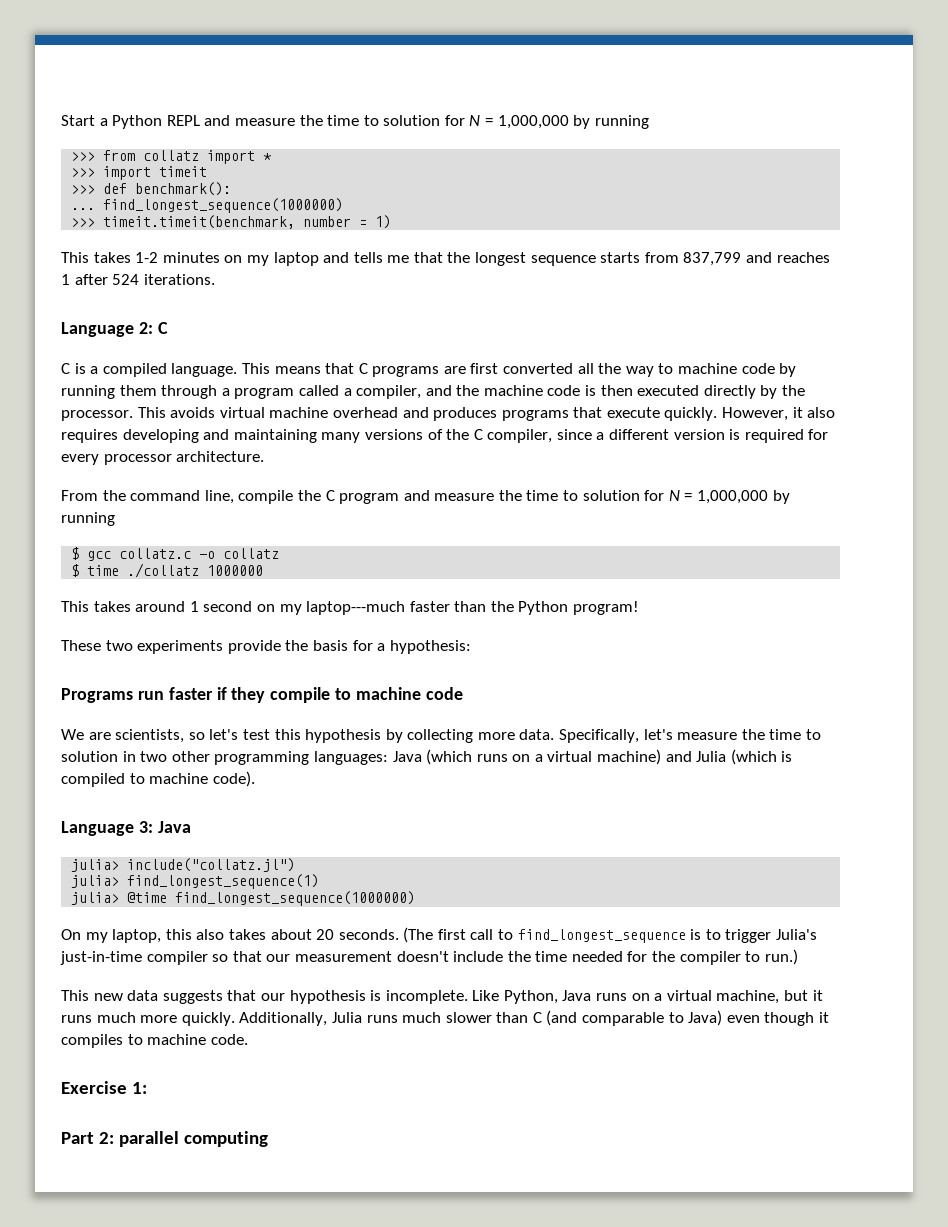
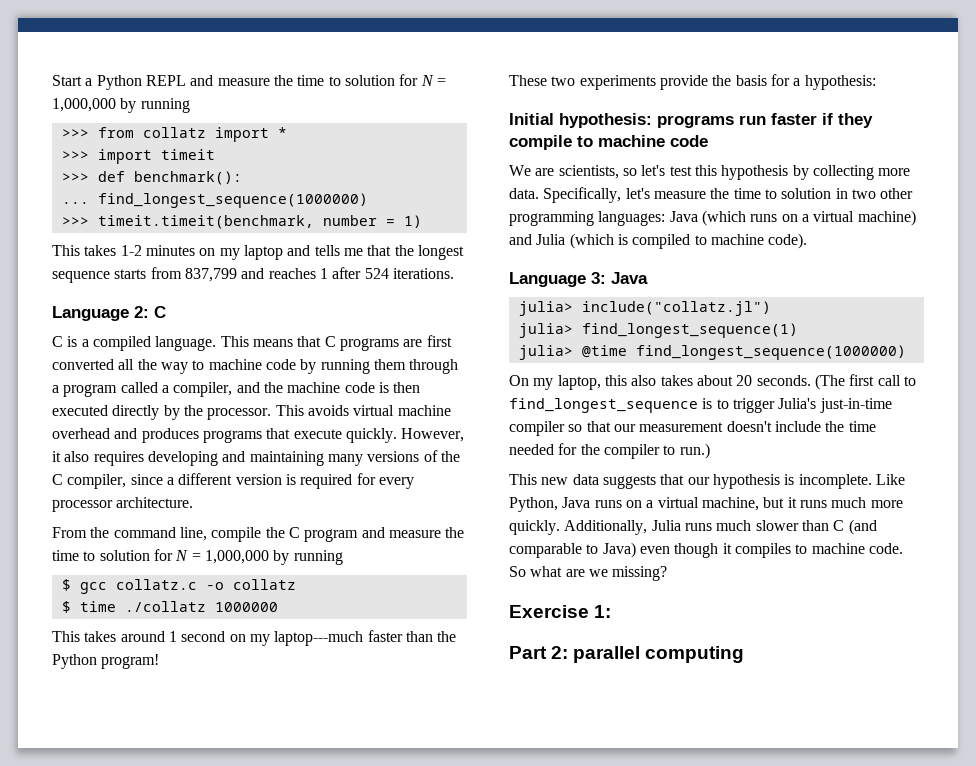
[61,688,133,703] Programs -> [509,113,734,128] Initial hypothesis: programs
(248, 1039) none -> [509,566,668,581] So what are we missing?

